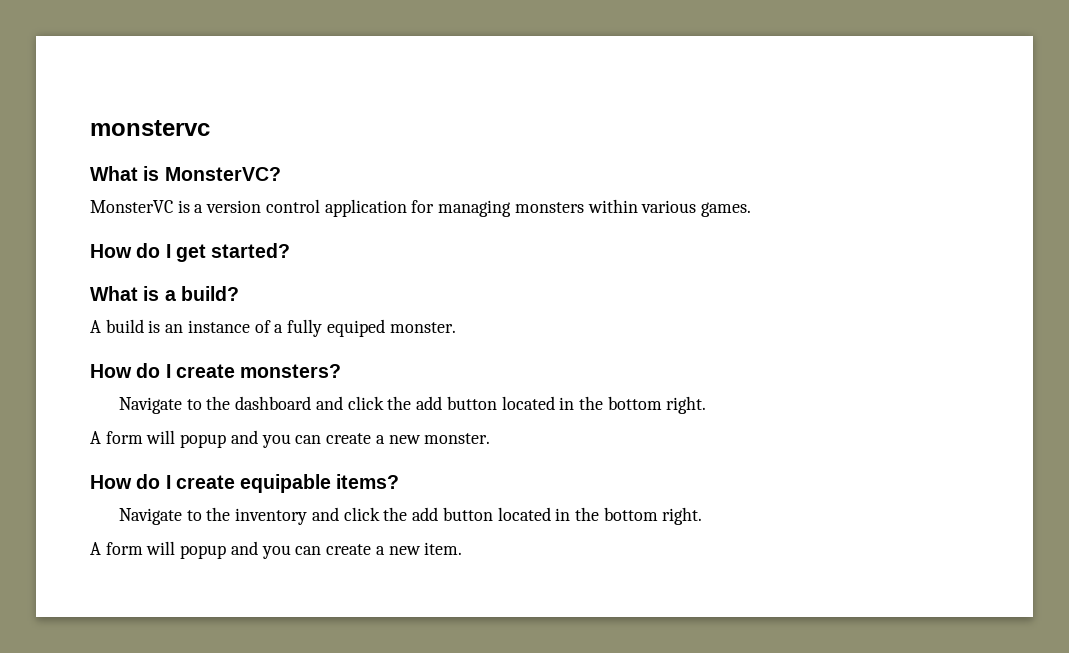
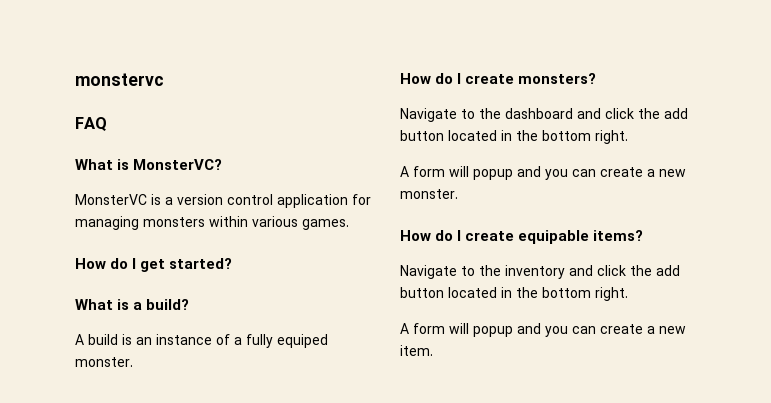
(210, 128) none -> [75,117,107,131] // FAQ

